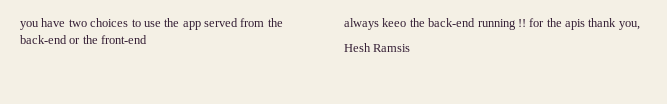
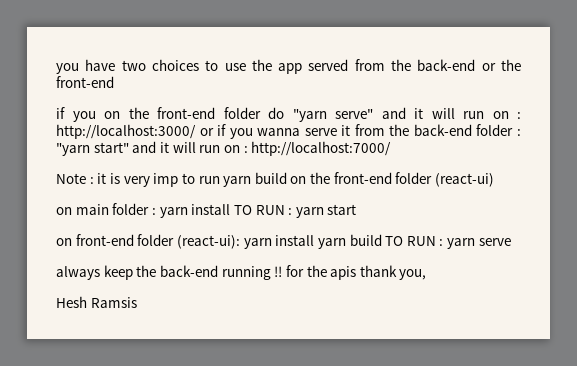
(148, 39) none -> [56,107,521,122] [56,124,521,139] [56,141,392,156] [56,172,495,187] [56,203,357,218] [56,234,511,249] // if you on the front-end folder do "yarn serve" and it will run on : http://localhost:3000/ or if you wanna serve it from the back-end folder : "yarn start" and it will run on : http://localhost:7000/ // Note : it is very imp to run yarn build on the front-end folder (react-ui) // on main folder : yarn install TO RUN : yarn start // on front-end folder (react-ui): yarn install yarn build TO RUN : yarn serve
[382,18,407,27] keeo -> [103,265,133,280] keep

